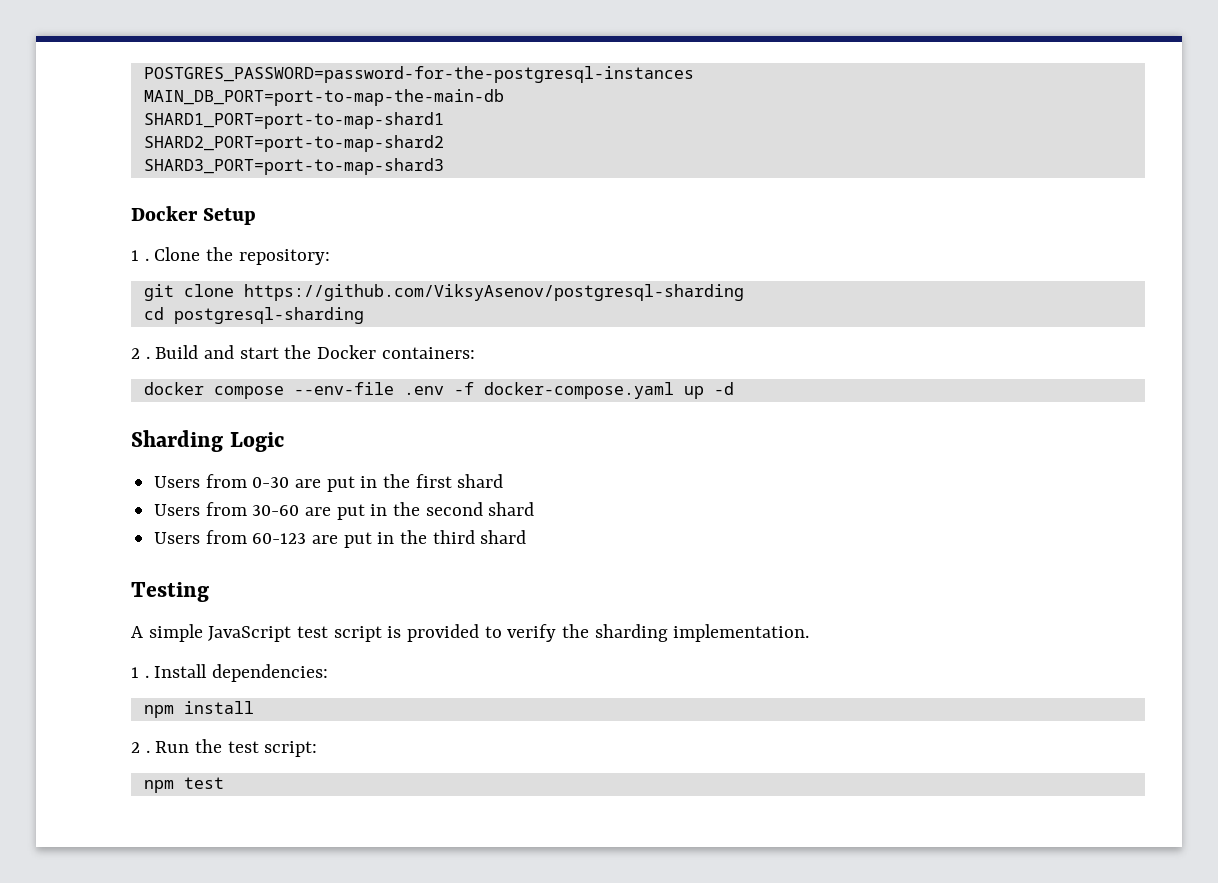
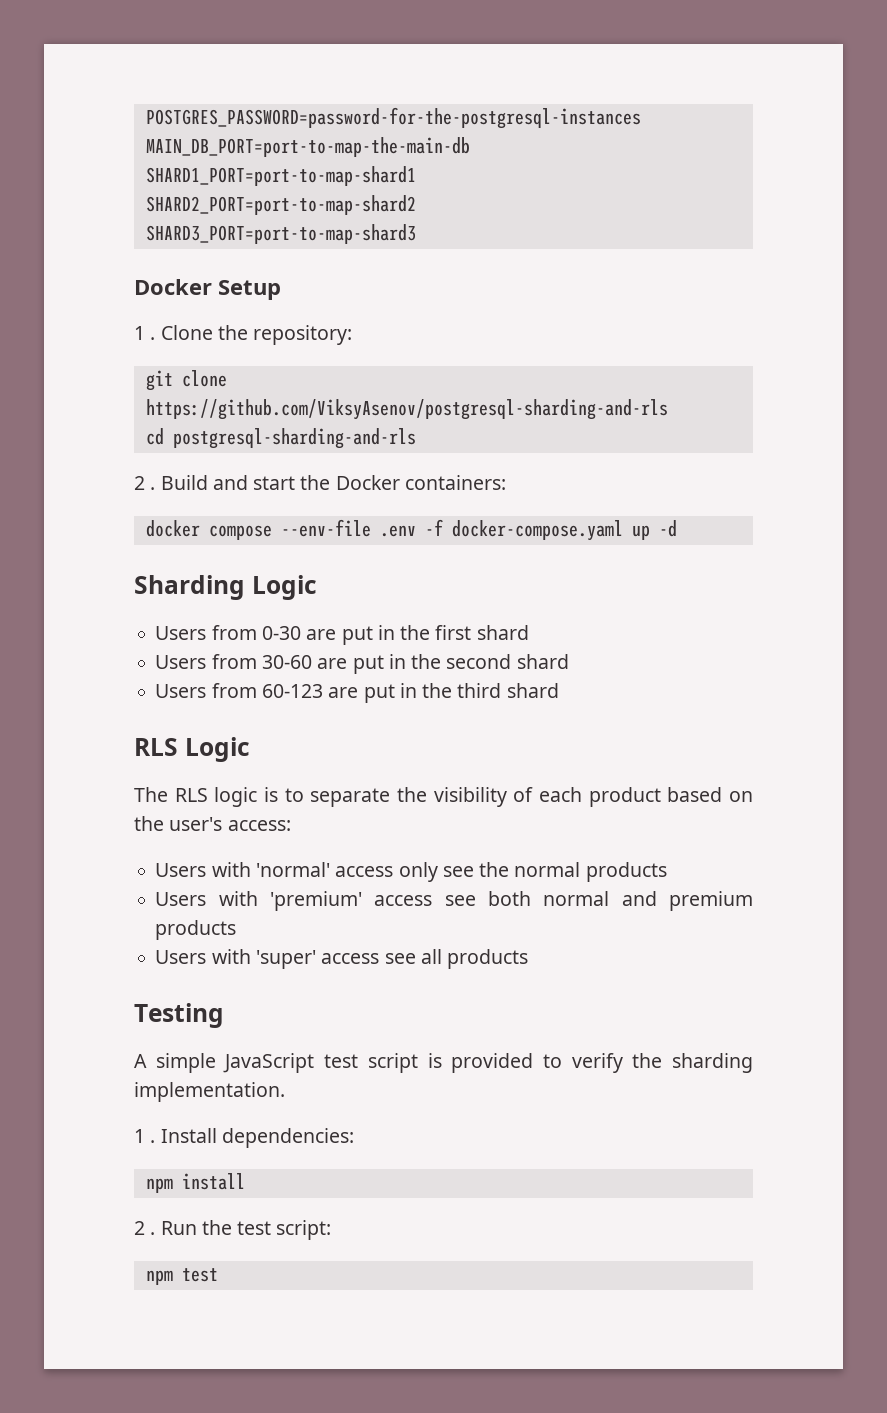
[243,284,744,301] https://github.com/ViksyAsenov/postgresql-sharding -> [145,399,668,420] https://github.com/ViksyAsenov/postgresql-sharding-and-rls
[173,307,364,324] postgresql-sharding -> [172,428,416,449] postgresql-sharding-and-rls
(527, 537) none -> [134,737,250,762] [134,787,753,807] [134,816,291,831] [155,862,667,882] [155,891,754,911] [155,920,237,940] [155,949,529,969] // RLS Logic // The RLS logic is to separate the visibility of each product based on the user's access: // Users with 'normal' access only see the normal products // Users with 'premium' access see both normal and premium products // Users with 'super' access see all products

